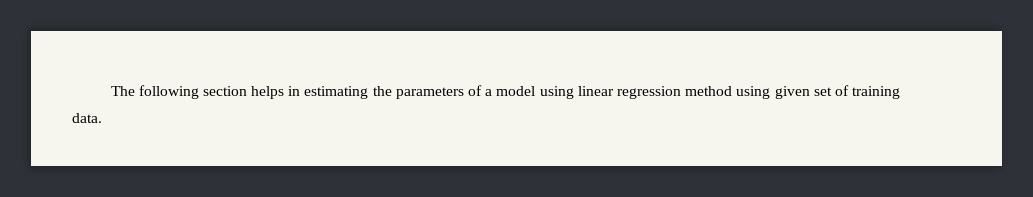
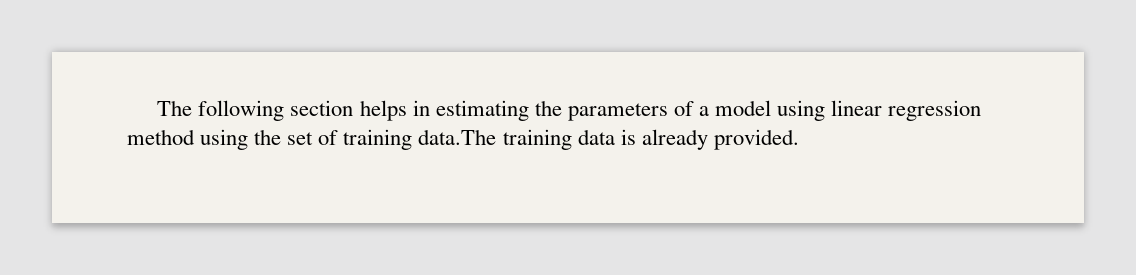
[774,86,810,99] given -> [254,129,282,145] the
[72,113,102,123] data. -> [418,129,799,150] data.The training data is already provided.

